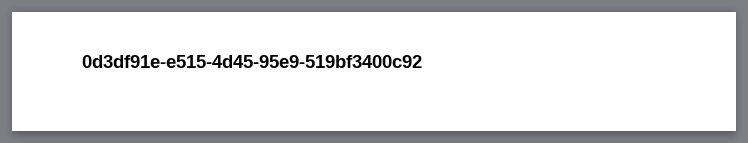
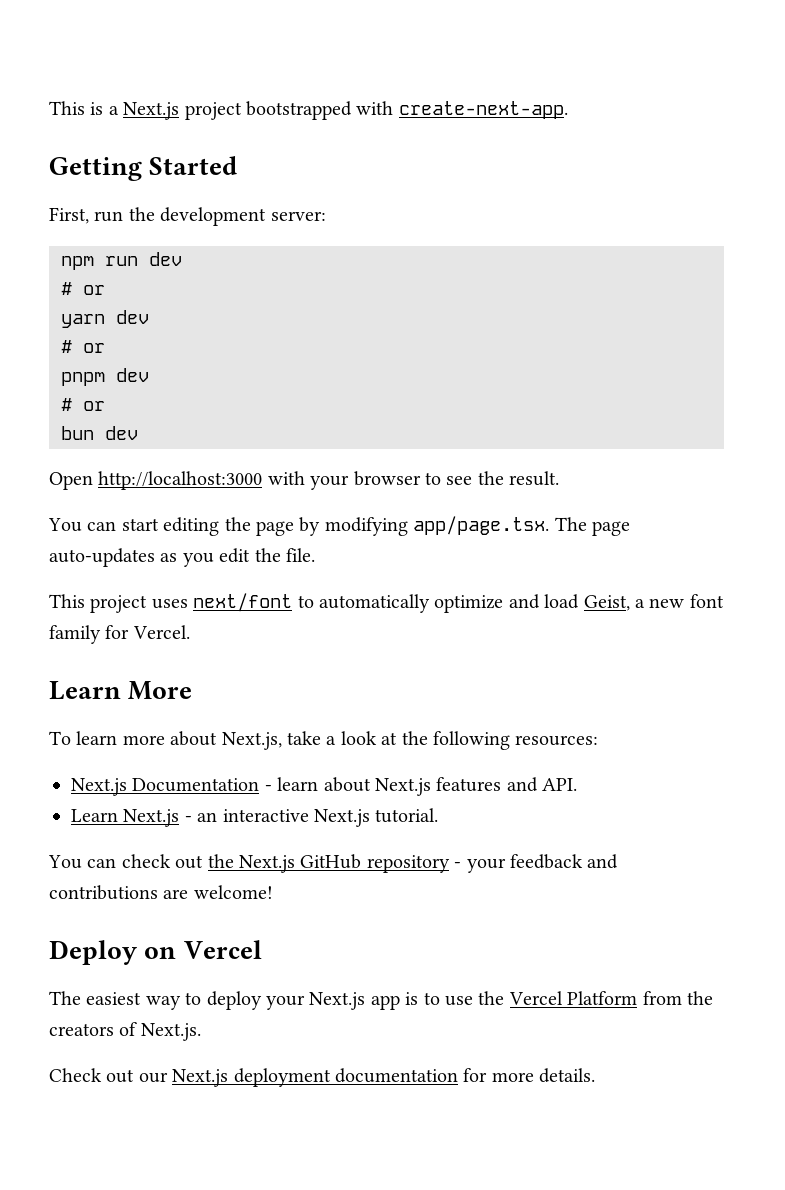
[82,55,422,68] 0d3df91e-e515-4d45-95e9-519bf3400c92 -> [49,101,568,120] [49,156,238,181] [49,207,326,226] [61,252,182,270] [61,282,105,295] [61,310,149,328] [61,340,105,353] [61,368,149,386] [61,398,105,411] [61,426,138,440] [49,471,560,490] [48,516,630,536] [49,548,315,567] [49,593,724,613] [49,625,190,644] [49,681,193,700] [49,731,599,750] [71,777,578,796] [71,808,439,827] [48,854,619,873] [49,885,273,900] [49,940,262,965] [49,991,713,1010] [49,1022,201,1041] [49,1068,596,1087] This is a Next.js project bootstrapped with create-next-app. // Getting Started // First, run the development server: // npm run dev // # or // yarn dev // # or // pnpm dev // # or // bun dev // Open http://localhost:3000 with your browser to see the result. // You can start editing the page by modifying app/page.tsx. The page auto-updates as you edit the file. // This project uses next/font to automatically optimize and load Geist, a new font family for Vercel. // Learn More // To learn more about Next.js, take a look at the following resources: // Next.js Documentation - learn about Next.js features and API. // Learn Next.js - an interactive Next.js tutorial. // You can check out the Next.js GitHub repository - your feedback and contributions are welcome! // Deploy on Vercel // The easiest way to deploy your Next.js app is to use the Vercel Platform from the creators of Next.js. // Check out our Next.js deployment documentation for more details.

